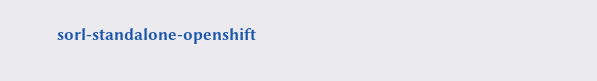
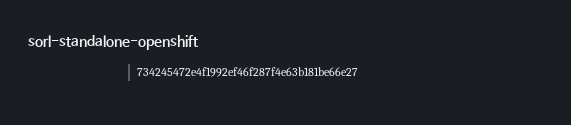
(256, 36) none -> [136,67,358,77] // 734245472e4f1992ef46f287f4e63b181be66e27

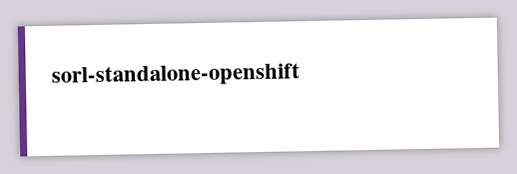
[136,67,358,77] // 734245472e4f1992ef46f287f4e63b181be66e27 -> (300, 75) none

